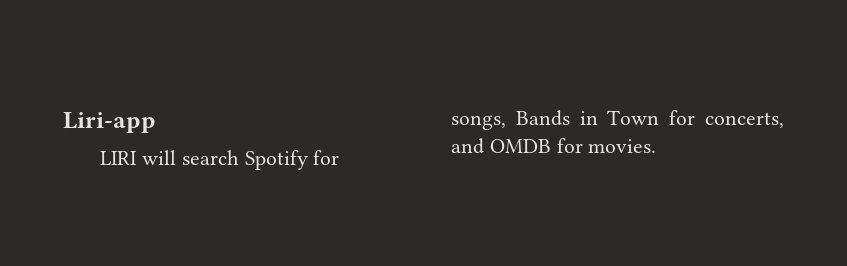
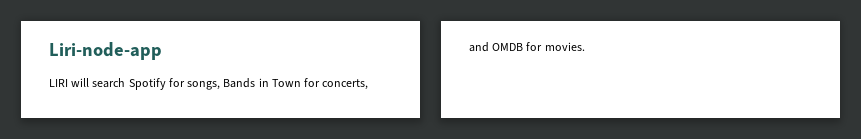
[63,112,156,133] Liri-app -> [49,42,162,60] Liri-node-app

